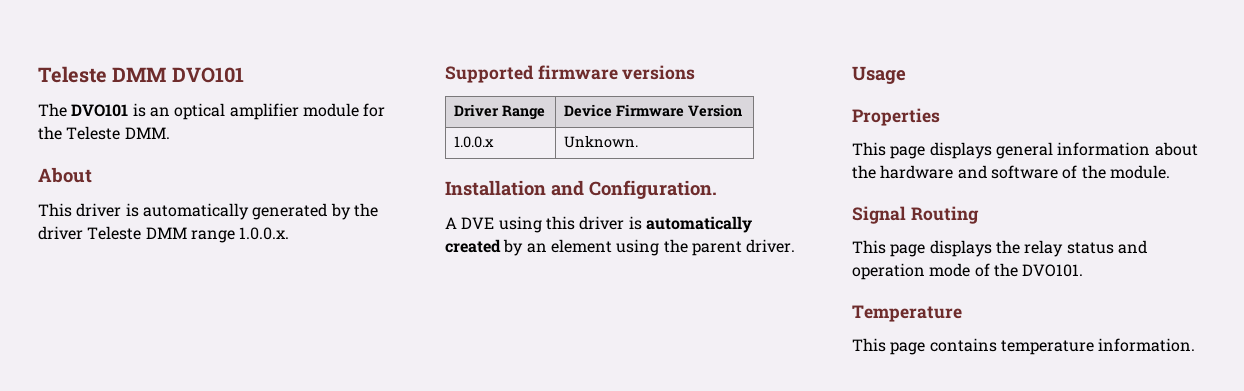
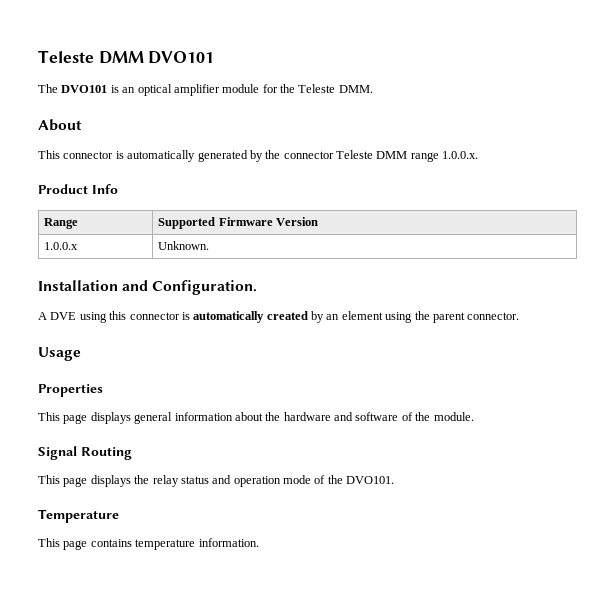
[76,203,122,217] driver -> [63,151,114,159] connector
[38,226,83,240] driver -> [283,151,334,159] connector
[445,65,696,83] [453,104,499,117] Supported firmware versions // Driver -> [38,184,118,194] Product Info //
[563,104,612,117] Device -> [158,217,216,229] Supported
[579,216,625,230] driver -> [129,312,180,320] connector
[746,239,796,253] driver. -> [467,312,520,320] connector.

